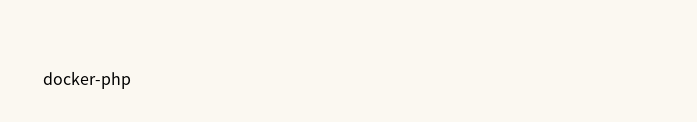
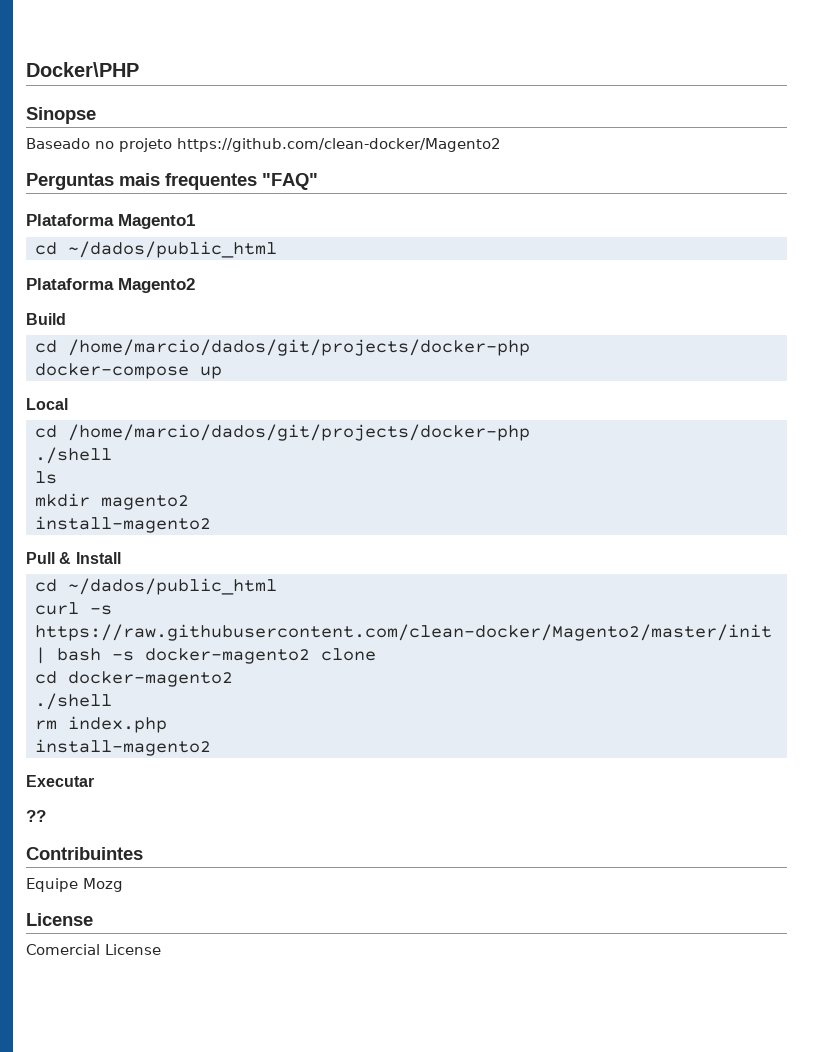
[43,71,131,89] docker-php -> [26,62,139,77] [26,107,96,124] [26,138,501,152] [26,173,318,190] [26,214,195,229] [35,241,277,258] [26,278,195,293] [26,313,66,325] [35,339,530,356] [35,363,222,379] [26,398,68,410] [35,424,530,441] [35,447,112,464] [35,471,57,484] [35,493,189,510] [35,516,211,533] [26,552,121,564] [35,578,277,595] [35,602,112,615] [35,624,772,641] [35,647,376,664] [35,671,233,687] [35,693,112,710] [35,716,167,733] [35,739,211,756] [26,775,94,787] [26,810,46,822] [26,847,143,860] [26,878,123,892] [26,913,93,926] [26,944,161,955] Docker\PHP // Sinopse // Baseado no projeto https://github.com/clean-docker/Magento2 // Perguntas mais frequentes "FAQ" // Plataforma Magento1 // cd ~/dados/public_html // Plataforma Magento2 // Build // cd /home/marcio/dados/git/projects/docker-php // docker-compose up // Local // cd /home/marcio/dados/git/projects/docker-php // ./shell // ls // mkdir magento2 // install-magento2 // Pull & Install // cd ~/dados/public_html // curl -s https://raw.githubusercontent.com/clean-docker/Magento2/master/init | bash -s docker-magento2 clone // cd docker-magento2 // ./shell // rm index.php // install-magento2 // Executar // ?? // Contribuintes // Equipe Mozg // License // Comercial License

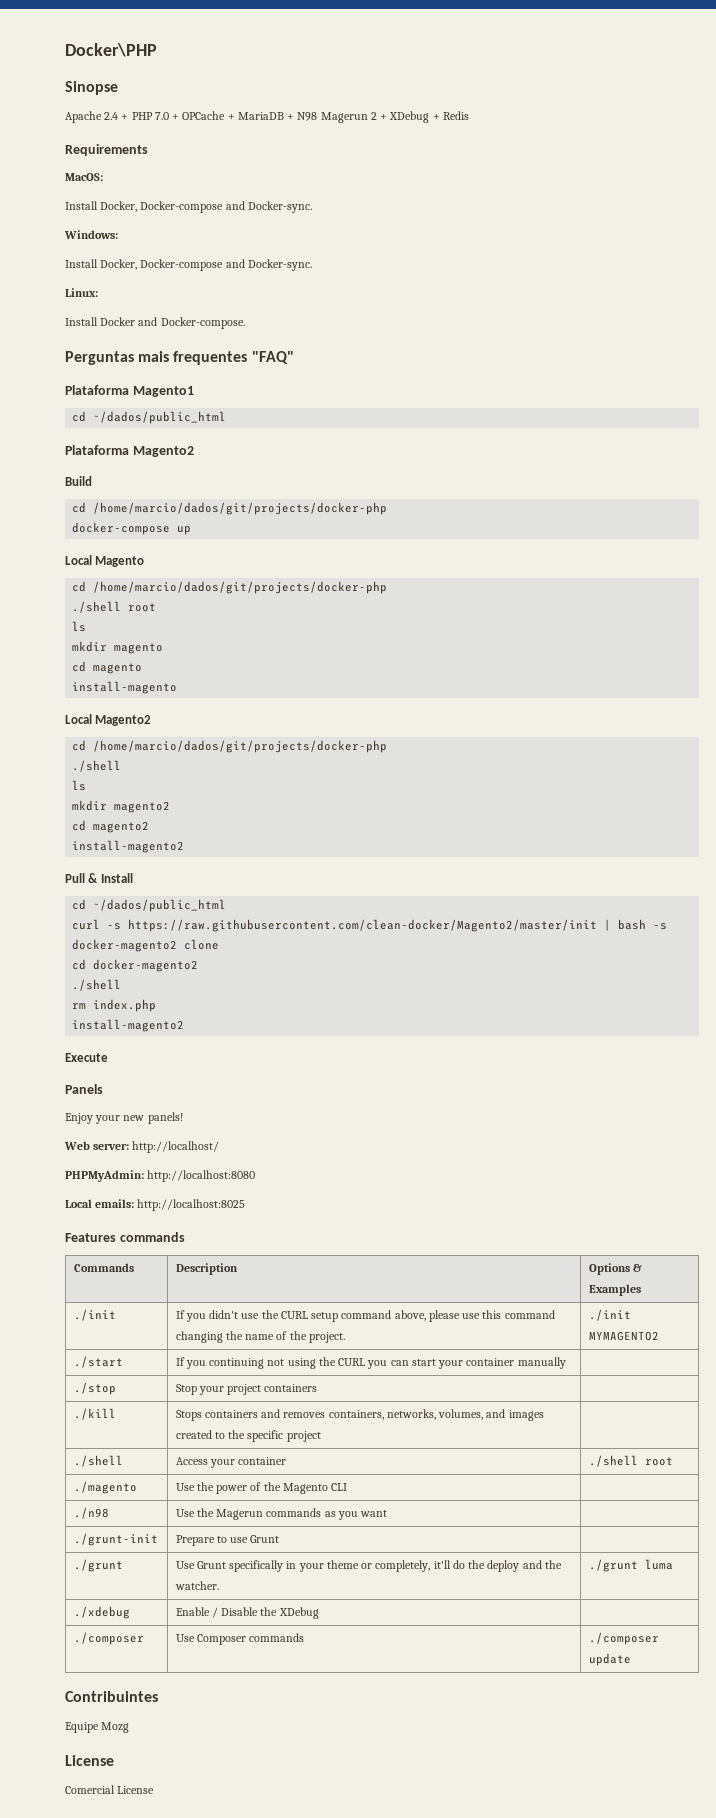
[26,138,501,152] Baseado no projeto https://github.com/clean-docker/Magento2 -> [65,111,469,123] [65,144,148,156] [65,173,103,181] [65,201,312,213] [64,230,118,239] [65,259,312,271] [65,288,98,297] [65,317,245,329] Apache 2.4 + PHP 7.0 + OPCache + MariaDB + N98 Magerun 2 + XDebug + Redis // Requirements // MacOS: // Install Docker, Docker-compose and Docker-sync. // Windows: // Install Docker, Docker-compose and Docker-sync. // Linux: // Install Docker and Docker-compose.
(68, 404) none -> [95,556,145,567] [72,581,388,594] [72,601,157,613] [72,621,87,632] [72,641,164,654] [72,661,143,674] [72,681,178,694] [65,714,152,726] Magento // cd /home/marcio/dados/git/projects/docker-php // ./shell root // ls // mkdir magento // cd magento // install-magento // Local Magento2
(189, 502) none -> [72,820,150,833] // cd magento2
[26,775,94,787] [26,810,46,822] Executar // ?? -> [65,1053,108,1062] [65,1084,103,1094] [65,1112,183,1124] [64,1141,220,1153] [65,1170,256,1182] [65,1199,246,1211] [65,1232,185,1242] [73,1263,134,1272] [175,1263,238,1275] [588,1263,642,1275] [588,1284,641,1296] [73,1309,116,1321] [175,1310,555,1322] [175,1331,345,1343] [588,1309,631,1321] [588,1331,659,1341] [73,1356,123,1368] [175,1357,566,1369] [73,1382,116,1395] [175,1384,318,1395] [73,1408,116,1420] [175,1409,544,1421] [175,1430,321,1442] [73,1455,123,1467] [175,1457,287,1468] [588,1455,673,1467] [73,1481,137,1494] [175,1482,348,1494] [73,1507,109,1519] [175,1508,388,1520] [73,1533,158,1546] [175,1535,280,1546] [73,1559,123,1572] [175,1560,562,1572] [174,1581,219,1590] [588,1559,673,1572] [73,1606,130,1619] [175,1607,319,1619] [73,1632,144,1645] [175,1633,305,1645] [588,1632,659,1645] [588,1653,631,1666] Execute // Panels // Enjoy your new panels! // Web server: http://localhost/ // PHPMyAdmin: http://localhost:8080 // Local emails: http://localhost:8025 // Features commands // Commands | Description | Options & Examples // ./init | If you didn't use the CURL setup command above, please use this command changing the name of the project. | ./init MYMAGENTO2 // ./start | If you continuing not using the CURL you can start your container manually | // ./stop | Stop your project containers | // ./kill | Stops containers and removes containers, networks, volumes, and images created to the specific project | // ./shell | Access your container | ./shell root // ./magento | Use the power of the Magento CLI | // ./n98 | Use the Magerun commands as you want | // ./grunt-init | Prepare to use Grunt | // ./grunt | Use Grunt specifically in your theme or completely, it'll do the deploy and the watcher. | ./grunt luma // ./xdebug | Enable / Disable the XDebug | // ./composer | Use Composer commands | ./composer update

